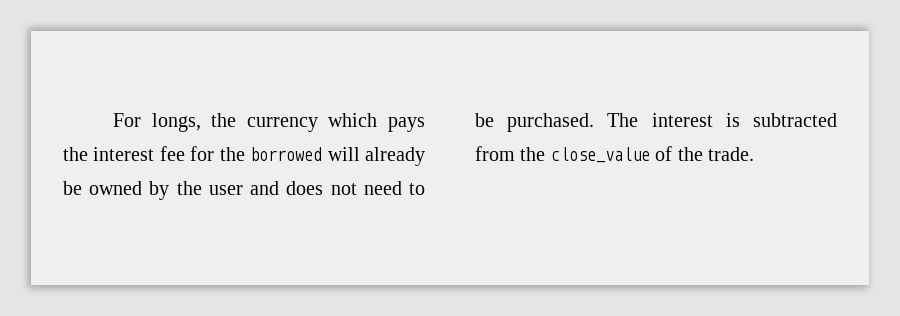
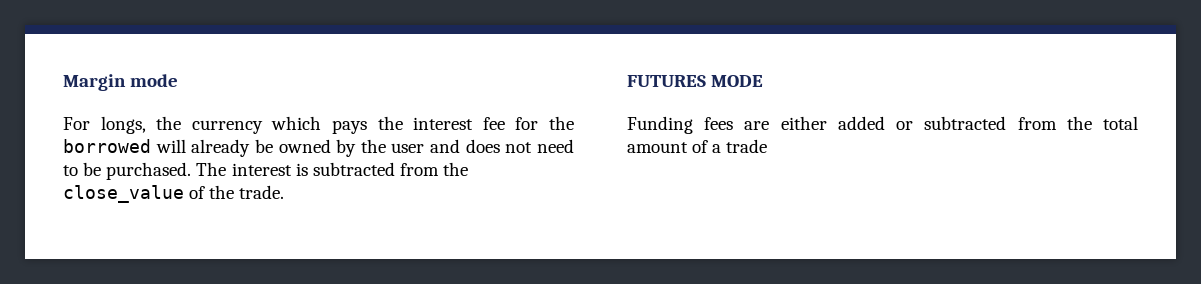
(113, 120) none -> [63,74,179,91] Margin mode //
(754, 154) none -> [627,75,764,87] [627,116,1138,134] [627,139,768,153] // FUTURES MODE // Funding fees are either added or subtracted from the total amount of a trade

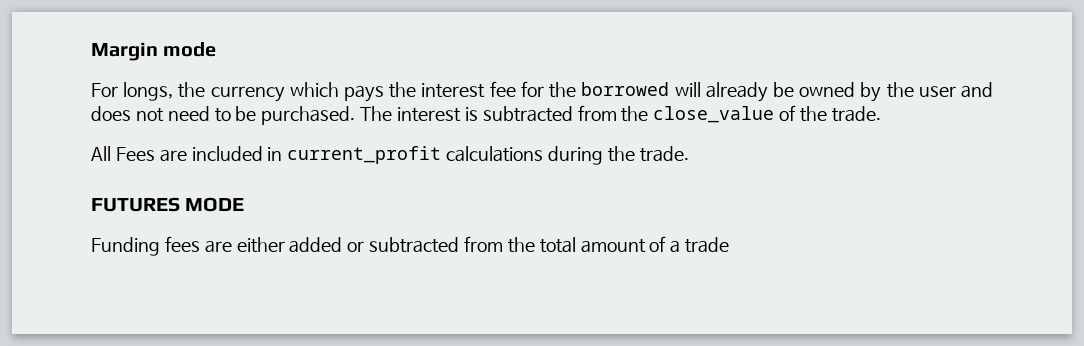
(285, 192) none -> [91,146,689,165] // All Fees are included in current_profit calculations during the trade.

